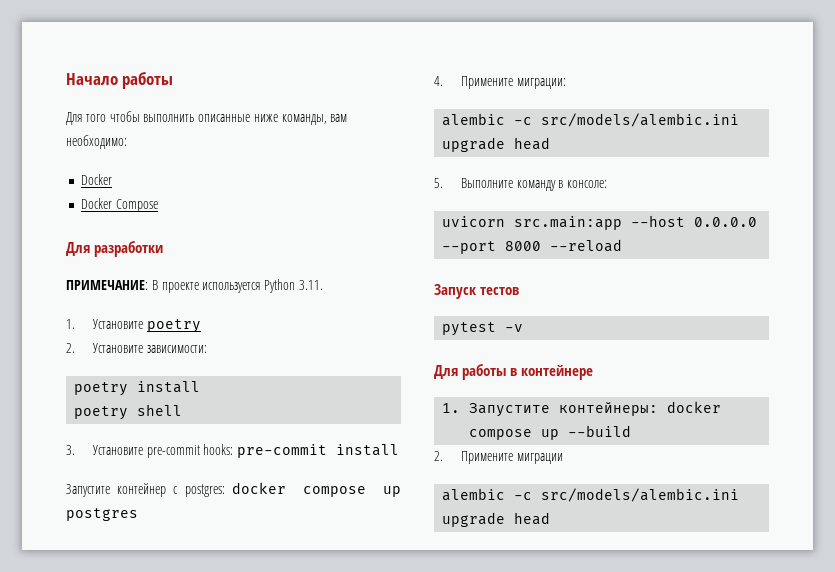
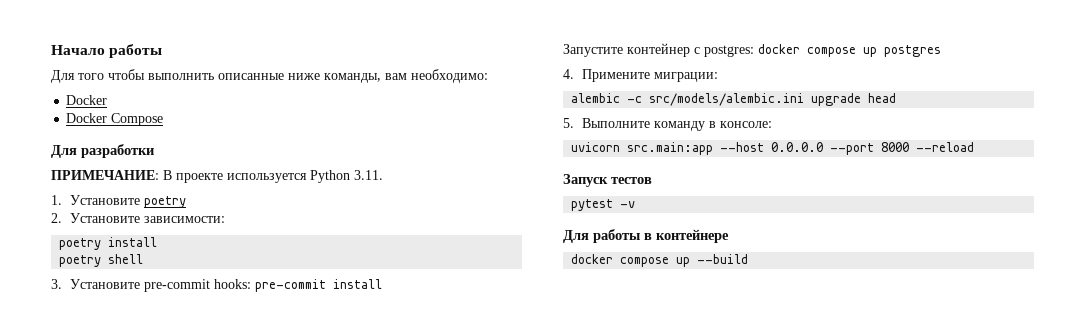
[442,402,659,417] 1. Запустите контейнеры: -> (729, 236) none
[434,451,563,464] [442,488,740,502] [442,512,551,527] // 2. Примените миграции // alembic -c src/models/alembic.ini upgrade head -> (749, 259) none

